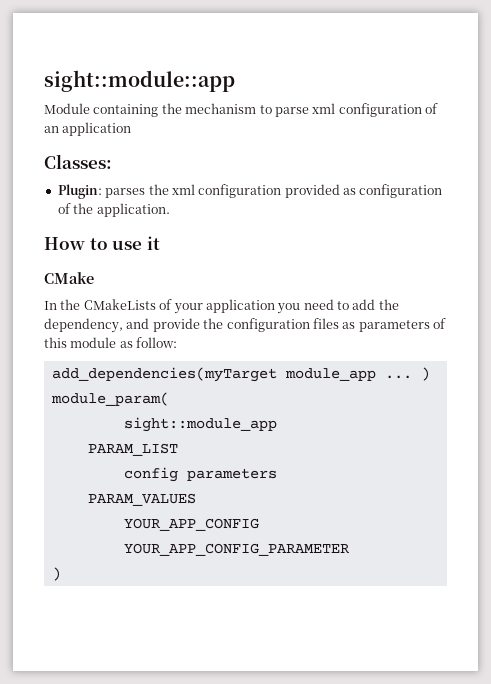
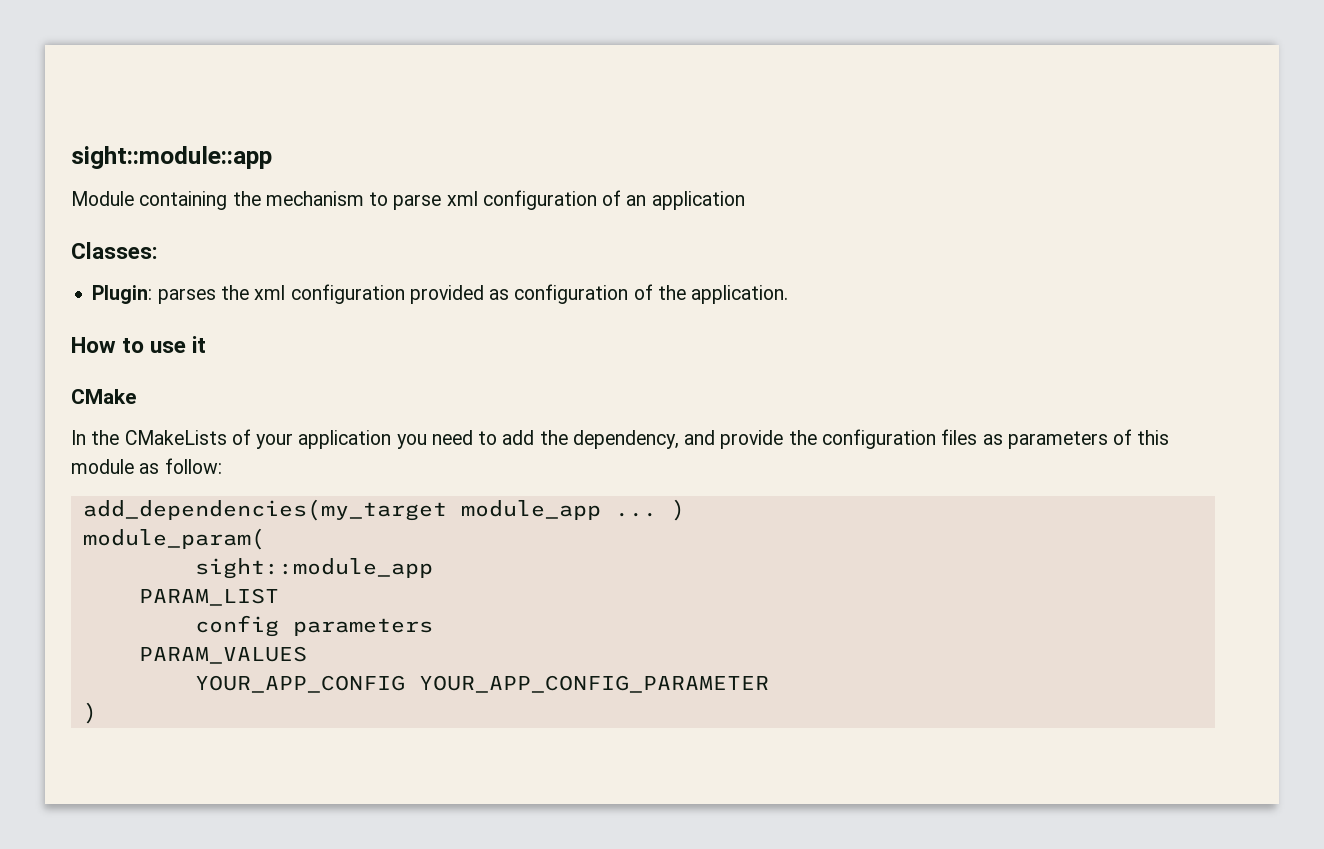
[51,367,277,382] add_dependencies(myTarget -> [82,499,447,521] add_dependencies(my_target

